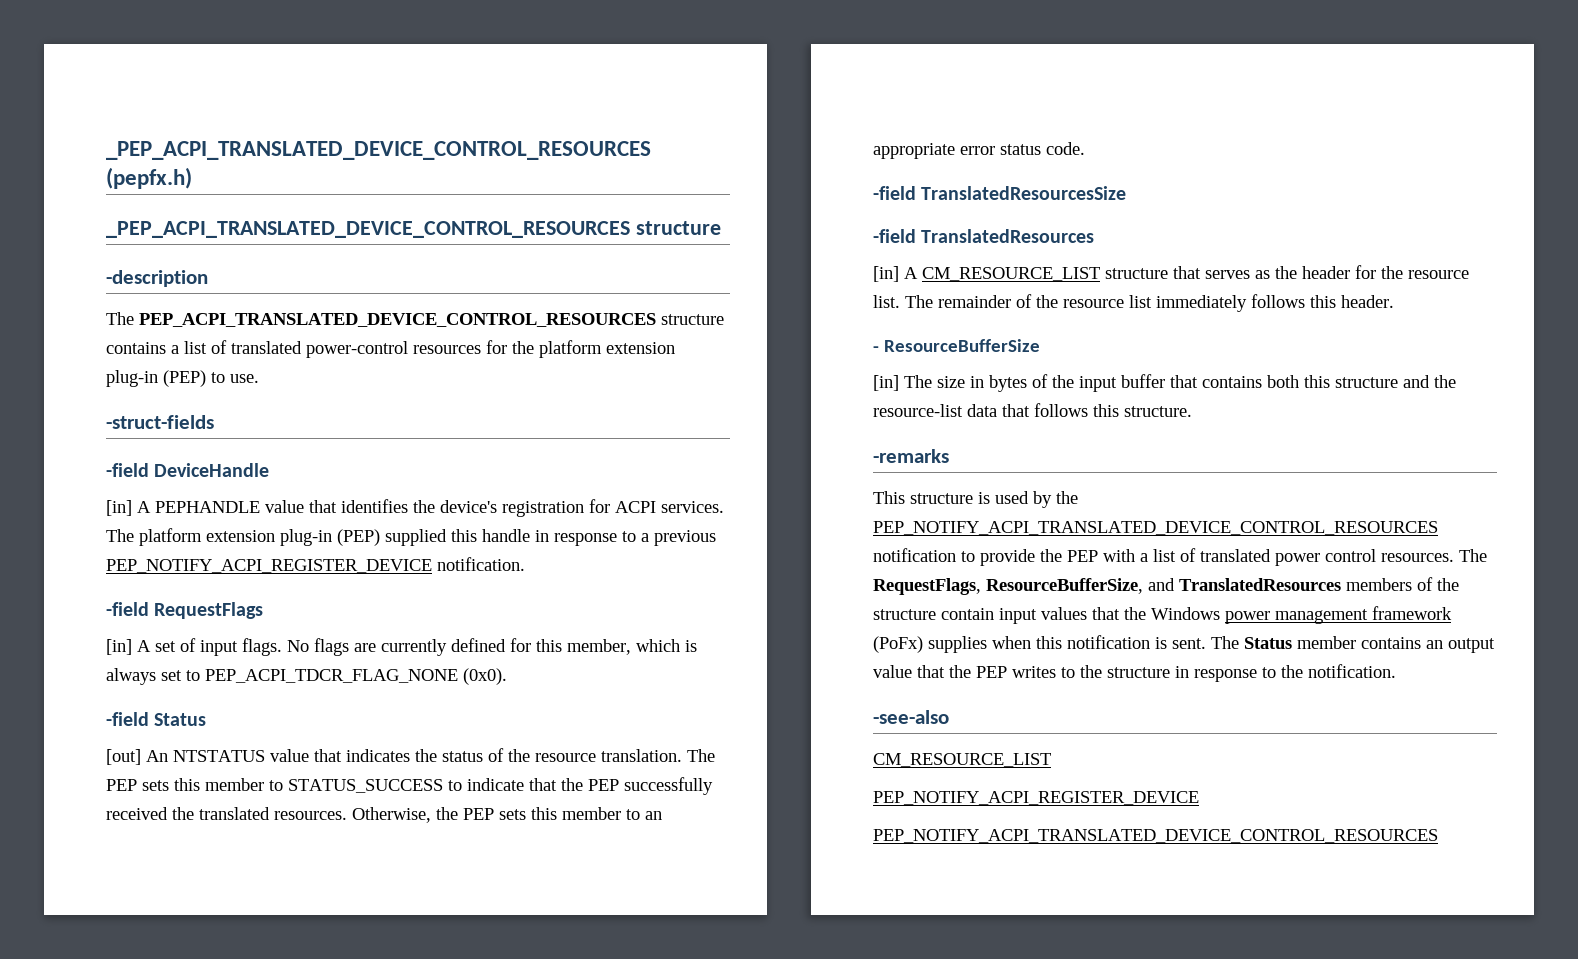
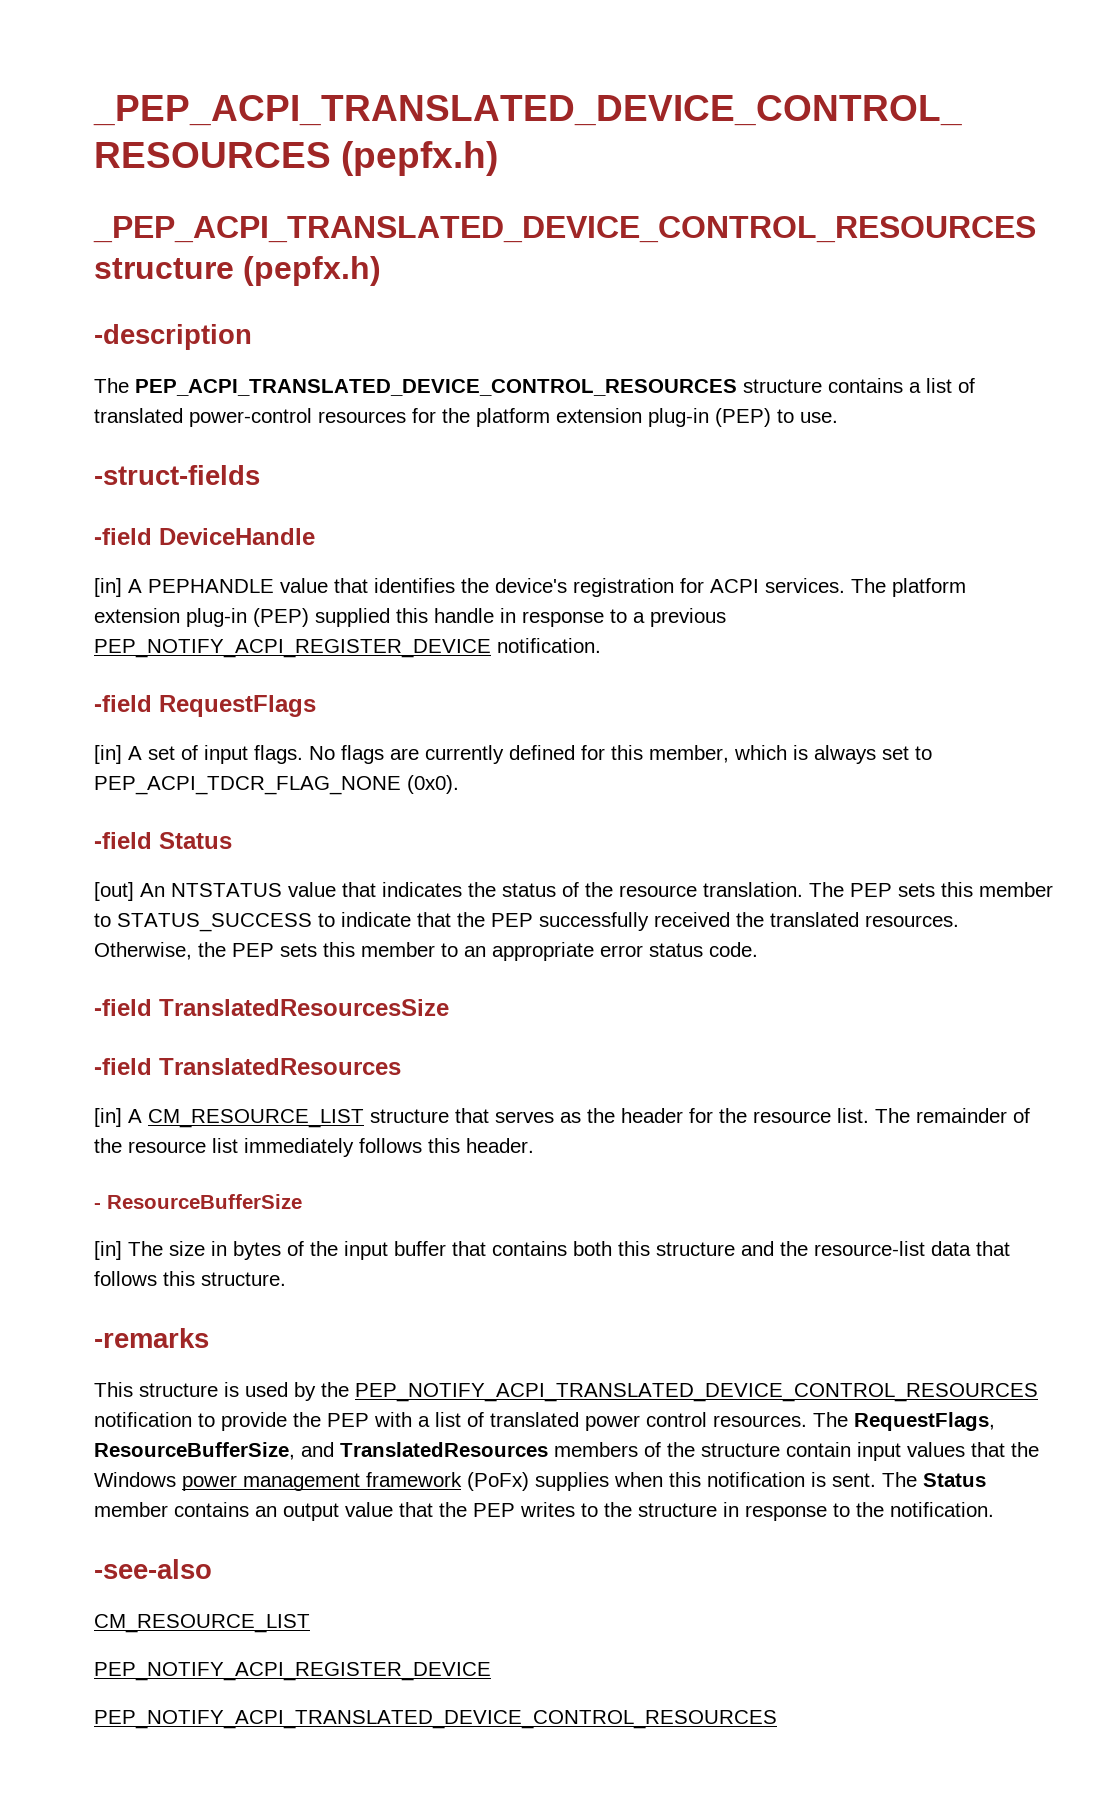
(721, 228) none -> [243,256,381,286] (pepfx.h)

